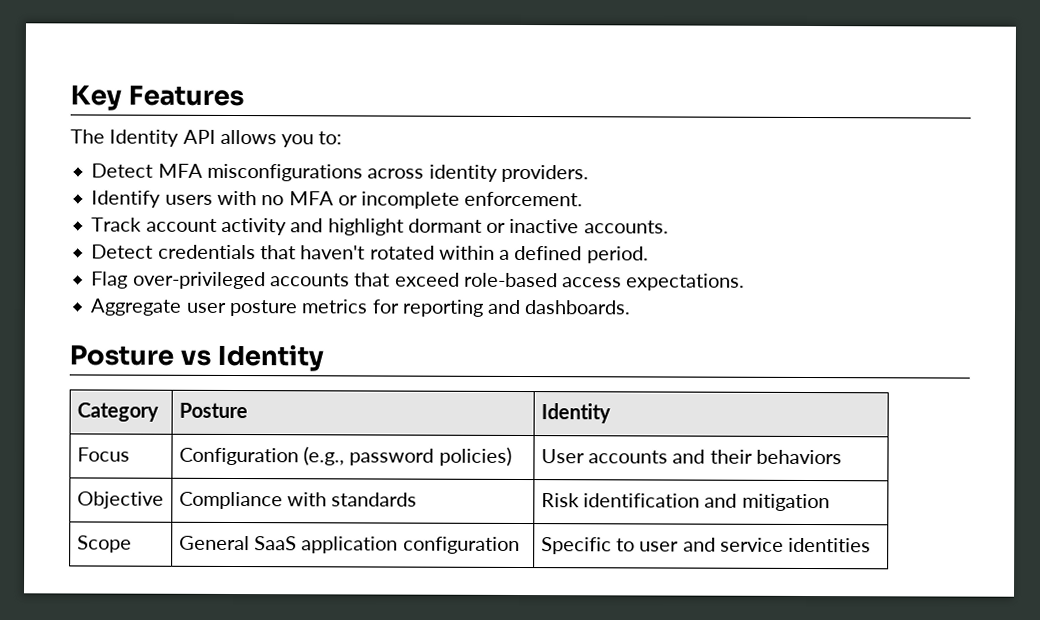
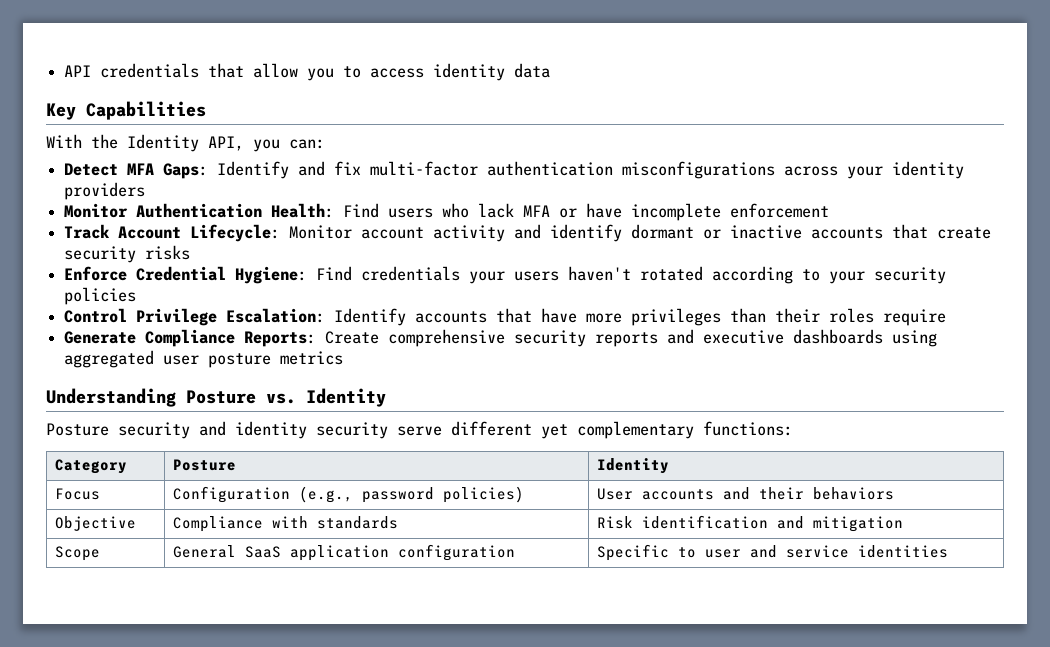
[70,85,245,111] [70,129,343,148] [91,163,589,183] [91,190,584,209] [91,217,143,232] Key Features // The Identity API allows you to: // Detect MFA misconfigurations across identity providers. // Identify users with no MFA or incomplete enforcement. // Track -> [64,63,551,81] [46,101,206,120] [46,134,325,152] [64,161,965,179] [64,182,146,200] [64,203,830,221] [64,224,353,242] API credentials that allow you to access identity data // Key Capabilities // With the Identity API, you can: // Detect MFA Gaps: Identify and fix multi-factor authentication misconfigurations across your identity providers // Monitor Authentication Health: Find users who lack MFA or have incomplete enforcement // Track Account Lifecycle: Monitor
[327,218,404,236] highlight -> [550,224,623,242] identify
[583,220,669,234] [91,244,649,264] [91,271,746,291] [90,298,632,317] [69,344,325,372] accounts. // Detect credentials that haven't rotated within a defined period. // Flag over-privileged accounts that exceed role-based access expectations. // Aggregate user posture metrics for reporting and dashboards. // Posture vs Identity -> [811,224,992,239] [64,245,191,263] [64,266,947,284] [64,287,137,305] [64,308,947,326] [64,329,938,347] [64,350,344,368] [46,388,386,407] [46,421,793,439] accounts that create security risks // Enforce Credential Hygiene: Find credentials your users haven't rotated according to your security policies // Control Privilege Escalation: Identify accounts that have more privileges than their roles require // Generate Compliance Reports: Create comprehensive security reports and executive dashboards using aggregated user posture metrics // Understanding Posture vs. Identity // Posture security and identity security serve different yet complementary functions:

